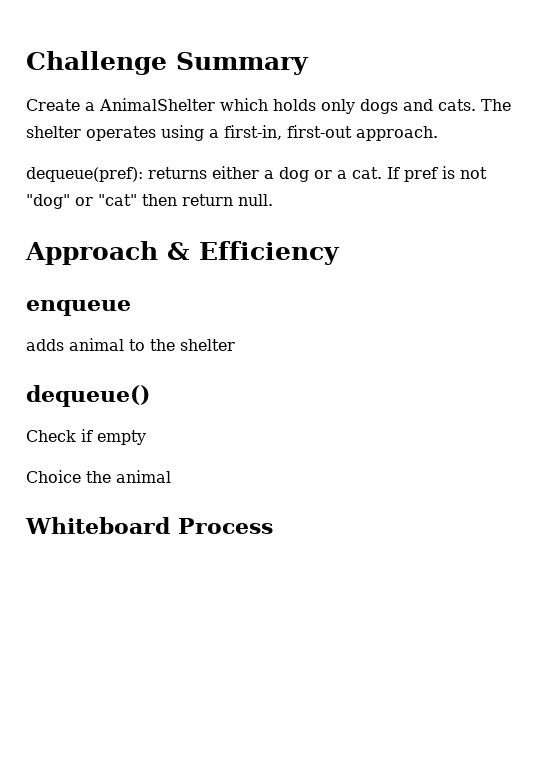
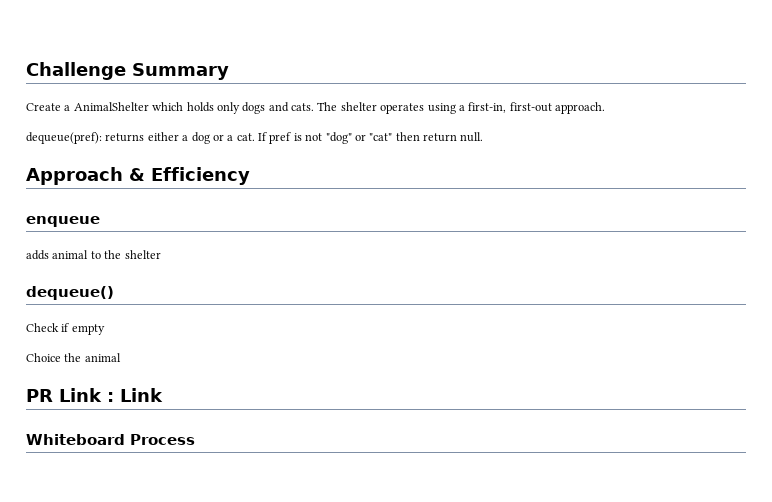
(171, 476) none -> [26,388,163,402] // PR Link : Link

